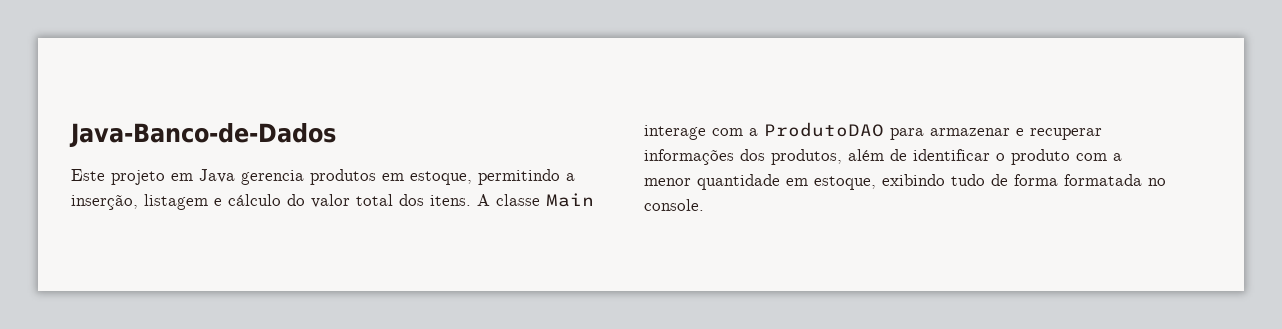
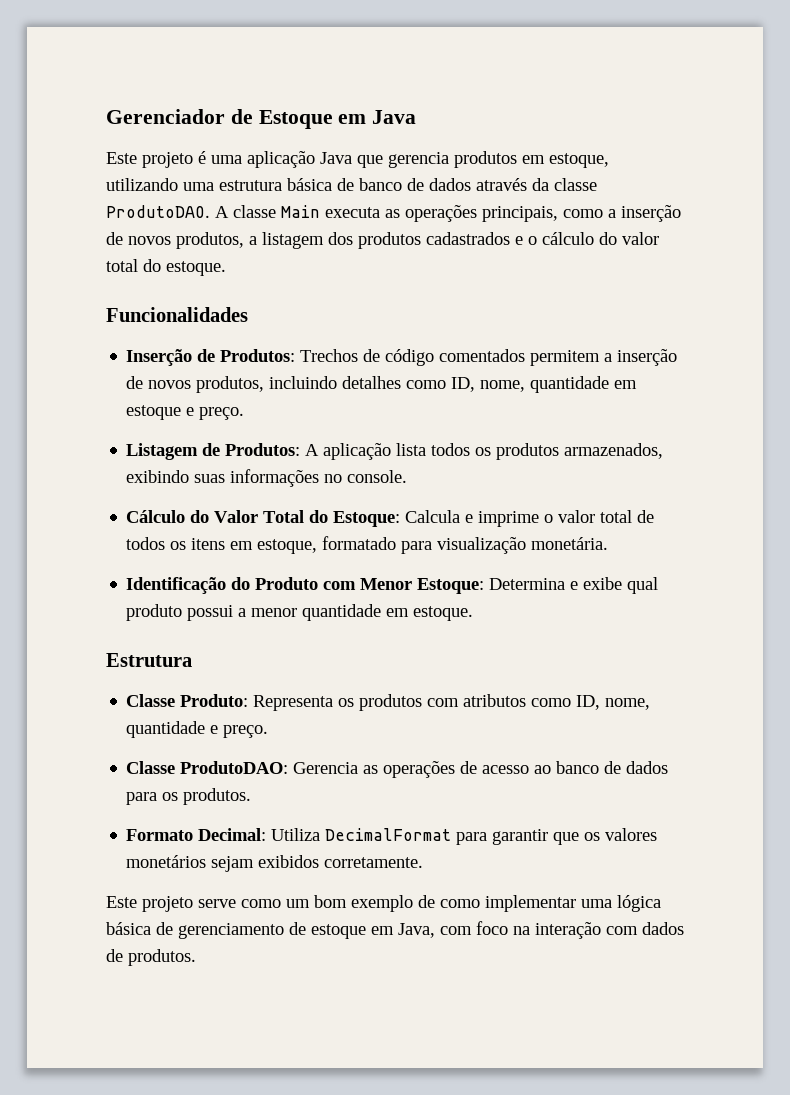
[69,123,336,147] [71,169,575,185] [71,193,594,210] [644,122,1102,140] [644,149,1122,165] [644,174,1166,190] [644,199,704,211] Java-Banco-de-Dados // Este projeto em Java gerencia produtos em estoque, permitindo a inserção, listagem e cálculo do valor total dos itens. A classe Main interage com a ProdutoDAO para armazenar e recuperar informações dos produtos, além de identificar o produto com a menor quantidade em estoque, exibindo tudo de forma formatada no console. -> [106,109,417,129] [106,151,609,168] [106,178,597,191] [106,205,681,222] [106,232,659,249] [106,259,226,276] [106,307,248,322] [126,349,678,366] [126,376,638,393] [126,405,245,420] [126,443,664,460] [126,469,408,487] [126,510,655,527] [126,536,609,554] [126,577,659,594] [126,604,474,621] [106,653,192,667] [126,694,651,711] [126,721,269,738] [126,761,669,778] [126,788,252,805] [126,828,658,845] [126,855,424,872] [106,895,661,912] [106,921,684,939] [106,949,196,966] Gerenciador de Estoque em Java // Este projeto é uma aplicação Java que gerencia produtos em estoque, utilizando uma estrutura básica de banco de dados através da classe ProdutoDAO. A classe Main executa as operações principais, como a inserção de novos produtos, a listagem dos produtos cadastrados e o cálculo do valor total do estoque. // Funcionalidades // Inserção de Produtos: Trechos de código comentados permitem a inserção de novos produtos, incluindo detalhes como ID, nome, quantidade em estoque e preço. // Listagem de Produtos: A aplicação lista todos os produtos armazenados, exibindo suas informações no console. // Cálculo do Valor Total do Estoque: Calcula e imprime o valor total de todos os itens em estoque, formatado para visualização monetária. // Identificação do Produto com Menor Estoque: Determina e exibe qual produto possui a menor quantidade em estoque. // Estrutura // Classe Produto: Representa os produtos com atributos como ID, nome, quantidade e preço. // Classe ProdutoDAO: Gerencia as operações de acesso ao banco de dados para os produtos. // Formato Decimal: Utiliza DecimalFormat para garantir que os valores monetários sejam exibidos corretamente. // Este projeto serve como um bom exemplo de como implementar uma lógica básica de gerenciamento de estoque em Java, com foco na interação com dados de produtos.

